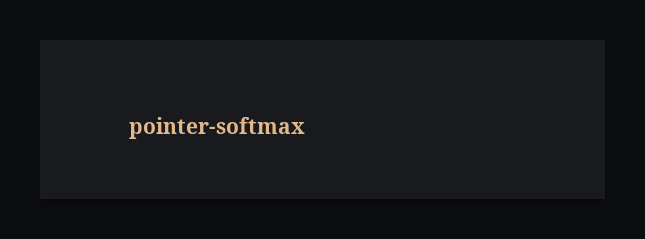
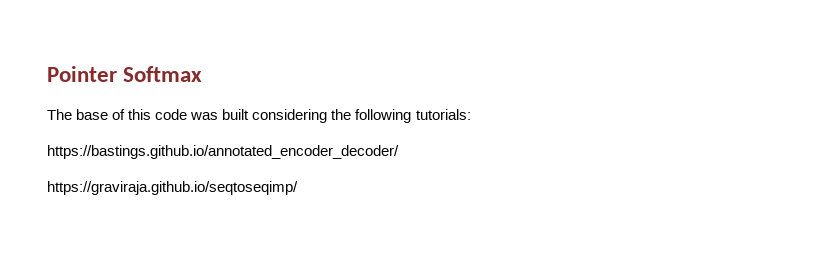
[129,117,305,139] pointer-softmax -> [47,66,203,82] [47,109,471,123] [47,145,399,159] [47,181,298,195] Pointer Softmax // The base of this code was built considering the following tutorials: // https://bastings.github.io/annotated_encoder_decoder/ // https://graviraja.github.io/seqtoseqimp/

